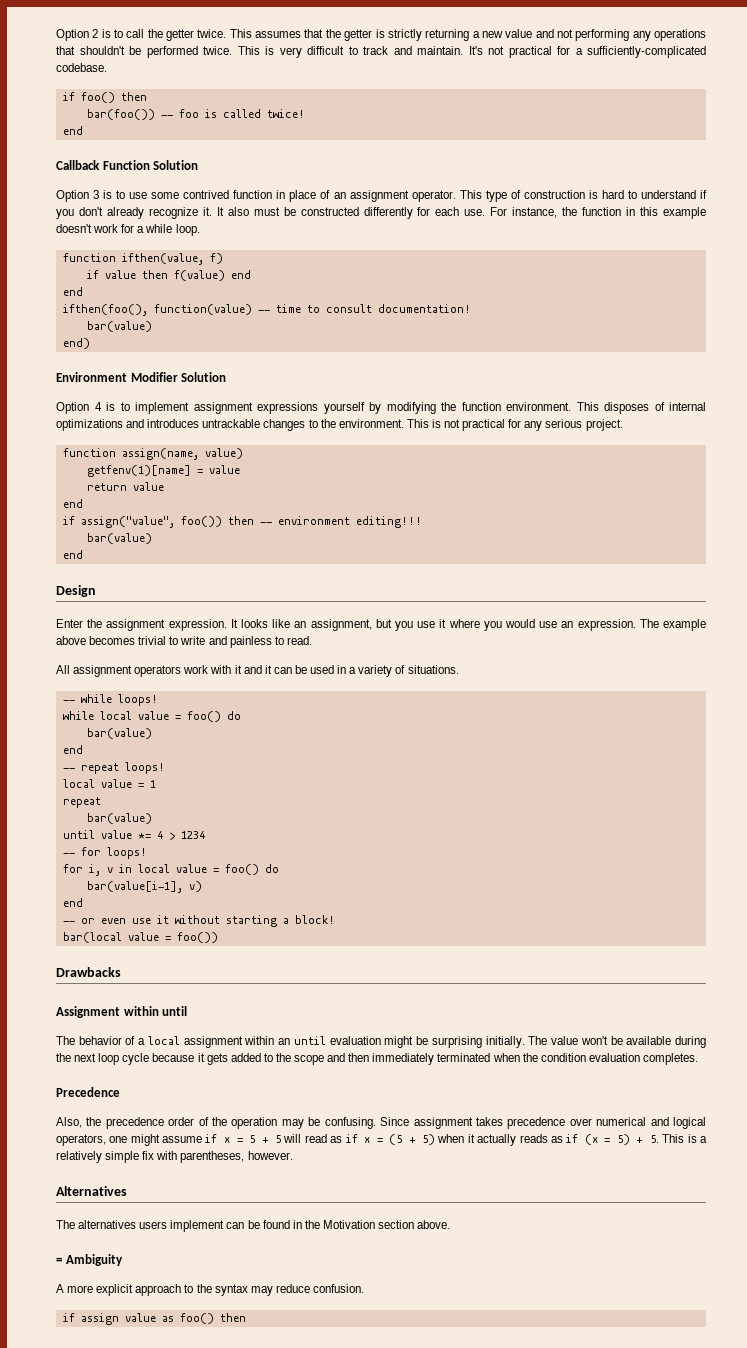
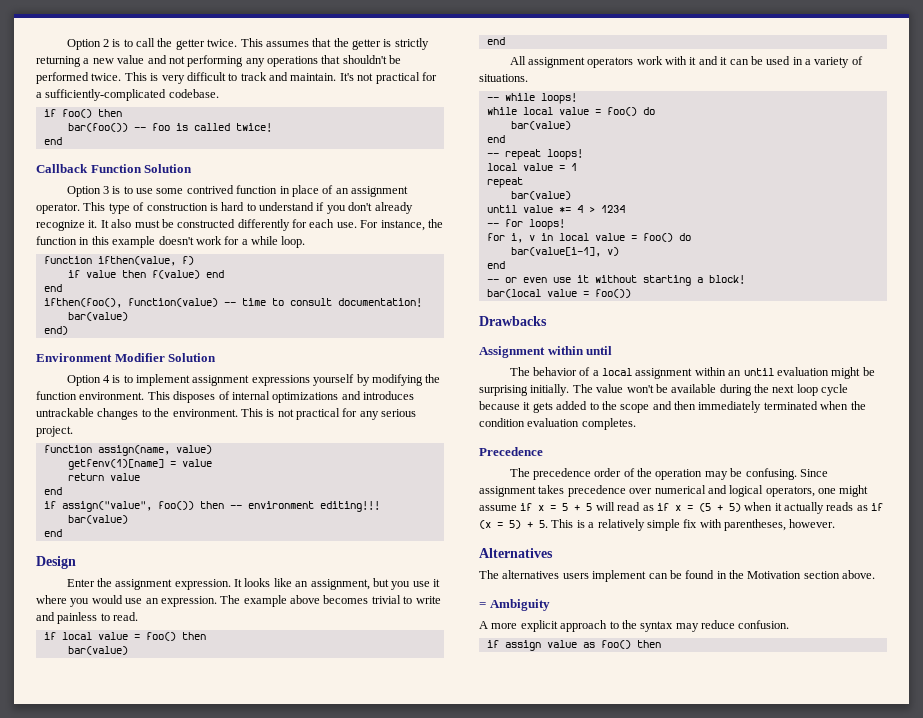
(312, 640) none -> [43,632,206,641] [67,646,128,655] [486,37,505,45] // if local value = foo() then // bar(value) // end
[56,1117,102,1128] Also, the -> [509,468,530,477] The

